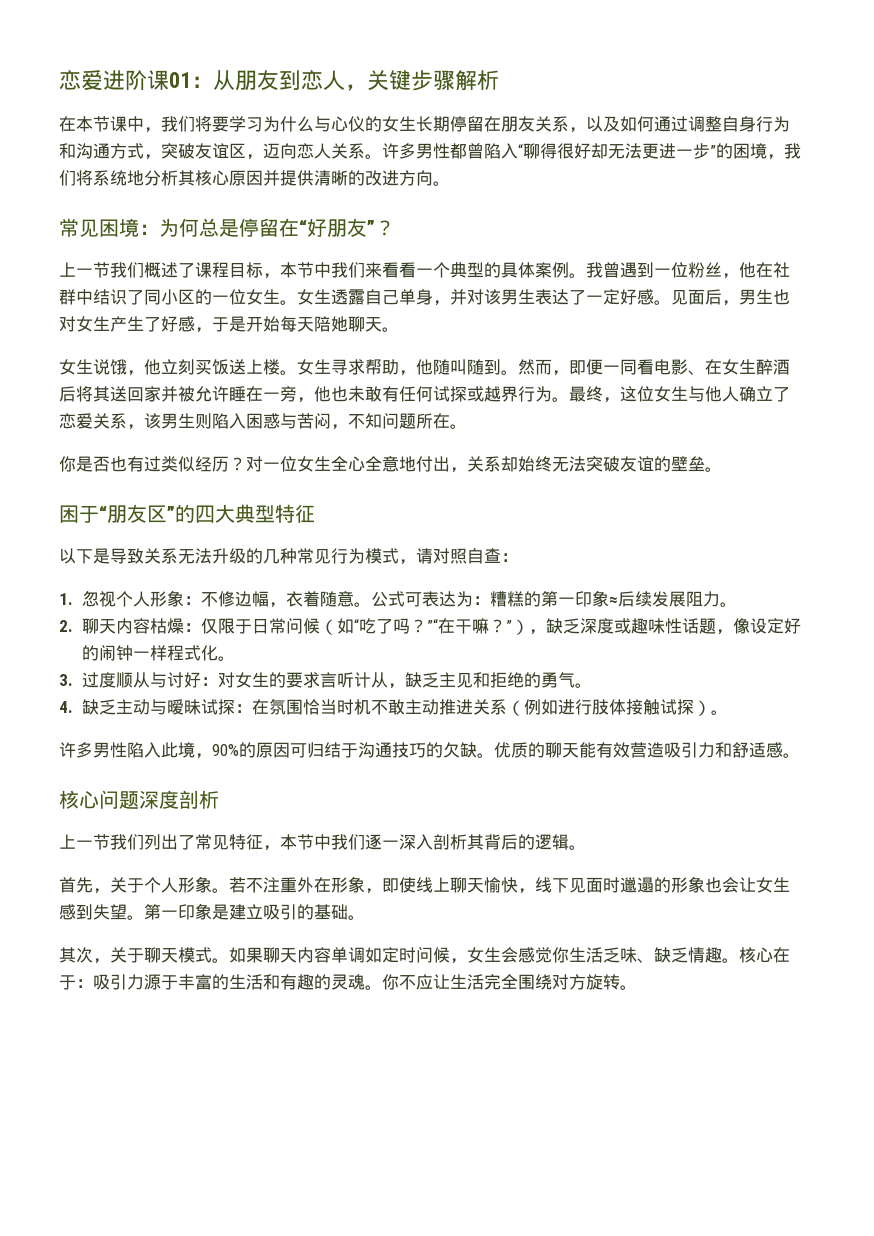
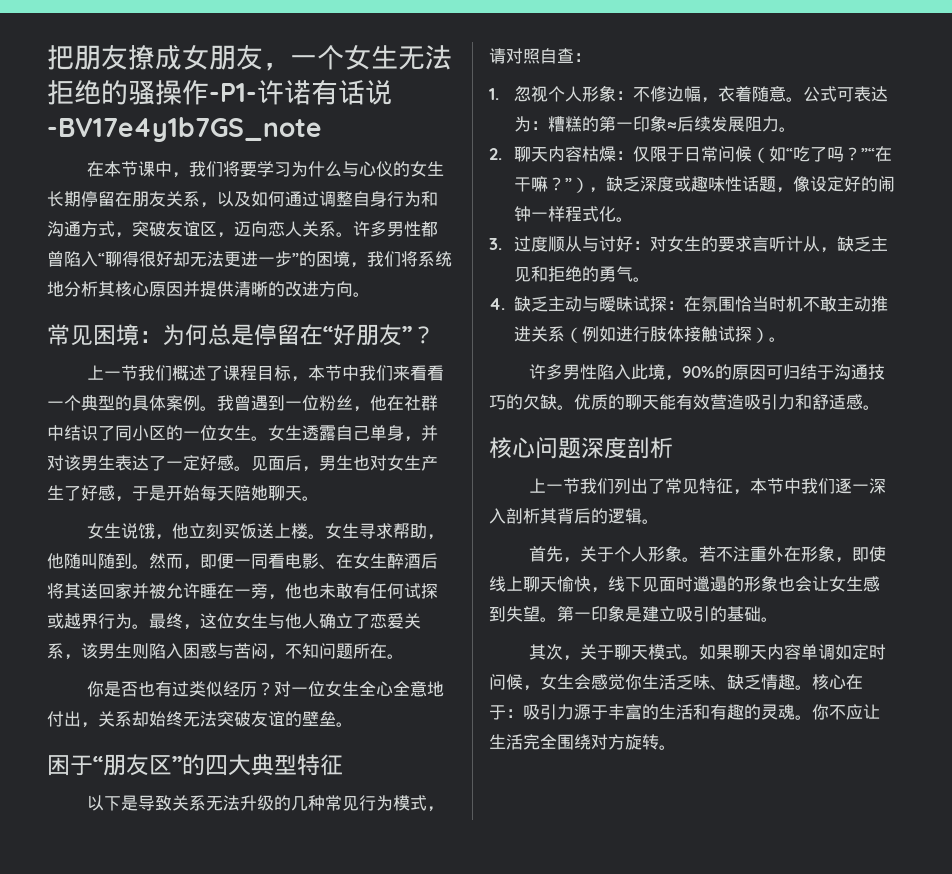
[59,70,499,91] 恋爱进阶课01：从朋友到恋人，关键步骤解析 -> [47,45,452,71] [47,79,392,105] [47,117,321,142] 把朋友撩成女朋友，一个女生无法拒绝的骚操作-P1-许诺有话说-BV17e4y1b7GS_note

